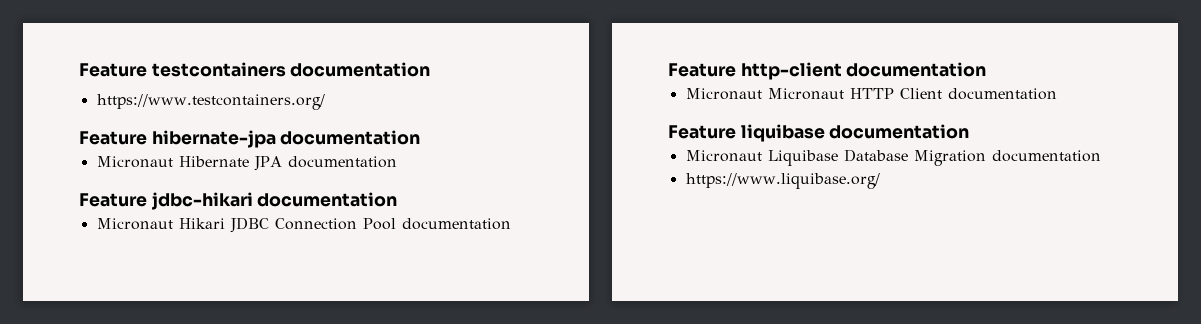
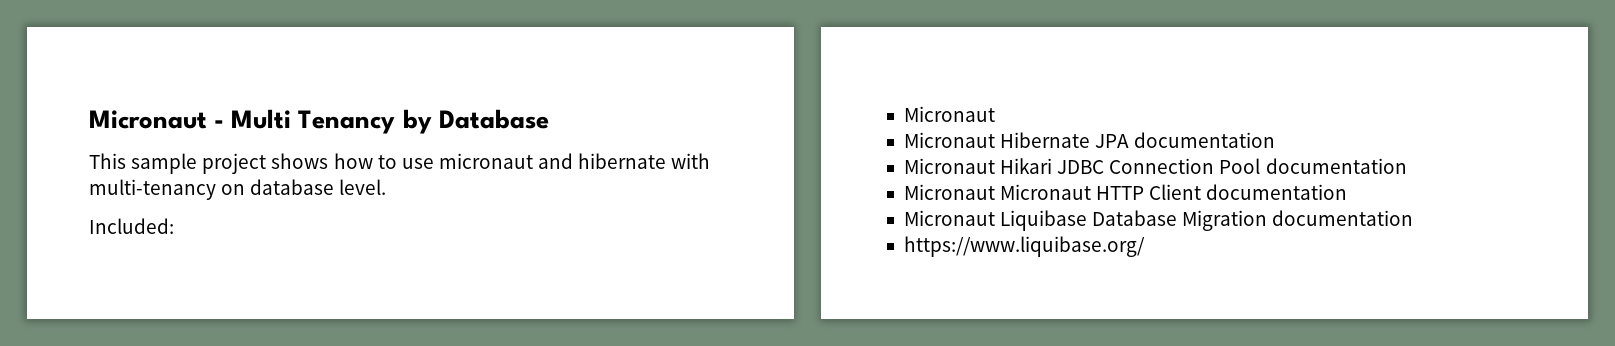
[79,62,431,77] [96,94,325,110] [79,130,421,148] Feature testcontainers documentation // https://www.testcontainers.org/ // Feature hibernate-jpa documentation -> [89,109,549,134] [89,153,711,174] [89,179,387,200] [89,218,174,234] [903,106,995,122] Micronaut - Multi Tenancy by Database // This sample project shows how to use micronaut and hibernate with multi-tenancy on database level. // Included: // Micronaut
[79,192,398,210] // Feature jdbc-hikari documentation -> (1276, 140) none
[668,62,987,80] // Feature http-client documentation -> (1407, 166) none
[668,124,970,142] // Feature liquibase documentation -> (1348, 192) none

